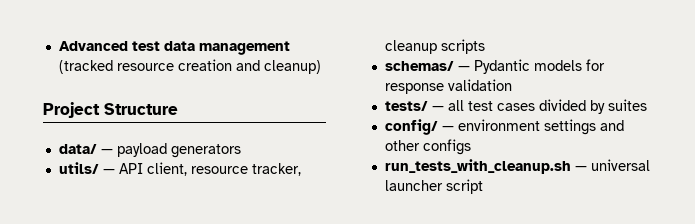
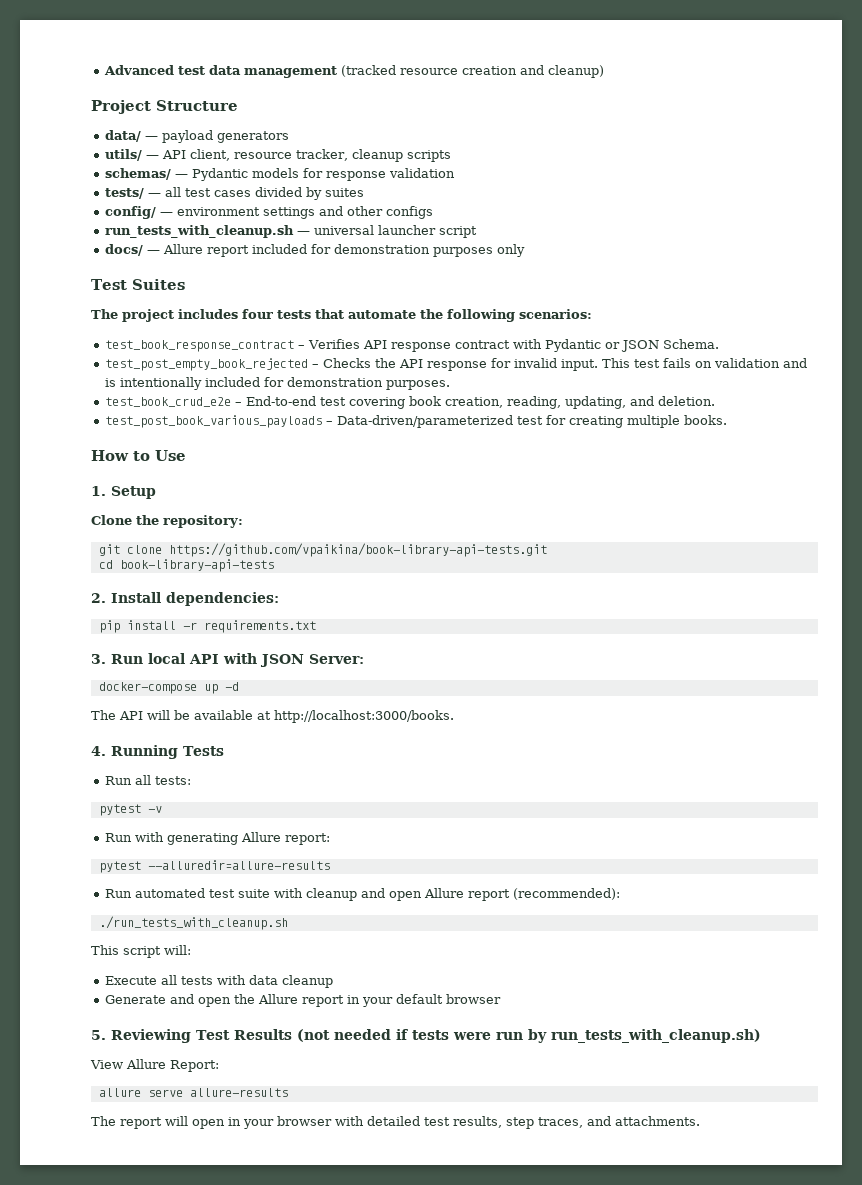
(483, 186) none -> [105,244,526,257] [91,279,185,290] [91,309,592,322] [105,339,720,352] [105,358,808,371] [105,377,451,390] [105,396,716,409] [105,415,728,428] [91,450,186,461] [91,486,156,499] [91,515,243,528] [98,543,547,557] [98,559,274,572] [91,592,279,606] [98,620,316,633] [91,653,364,667] [98,682,239,694] [91,710,454,723] [91,745,224,759] [105,775,192,785] [98,804,162,816] [105,832,331,845] [98,860,330,873] [105,888,621,901] [98,916,288,930] [91,945,191,958] [105,975,334,988] [105,994,502,1007] [91,1029,761,1043] [90,1059,219,1072] [98,1088,288,1097] [91,1116,700,1129] // docs/ — Allure report included for demonstration purposes only // Test Suites // The project includes four tests that automate the following scenarios: // test_book_response_contract – Verifies API response contract with Pydantic or JSON Schema. // test_post_empty_book_rejected – Checks the API response for invalid input. This test fails on validation and is intentionally included for demonstration purposes. // test_book_crud_e2e – End-to-end test covering book creation, reading, updating, and deletion. // test_post_book_various_payloads – Data-driven/parameterized test for creating multiple books. // How to Use // 1. Setup // Clone the repository: // git clone https://github.com/vpaikina/book-library-api-tests.git // cd book-library-api-tests // 2. Install dependencies: // pip install -r requirements.txt // 3. Run local API with JSON Server: // docker-compose up -d // The API will be available at http://localhost:3000/books. // 4. Running Tests // Run all tests: // pytest -v // Run with generating Allure report: // pytest --alluredir=allure-results // Run automated test suite with cleanup and open Allure report (recommended): // ./run_tests_with_cleanup.sh // This script will: // Execute all tests with data cleanup // Generate and open the Allure report in your default browser // 5. Reviewing Test Results (not needed if tests were run by run_tests_with_cleanup.sh) // View Allure Report: // allure serve allure-results // The report will open in your browser with detailed test results, step traces, and attachments.

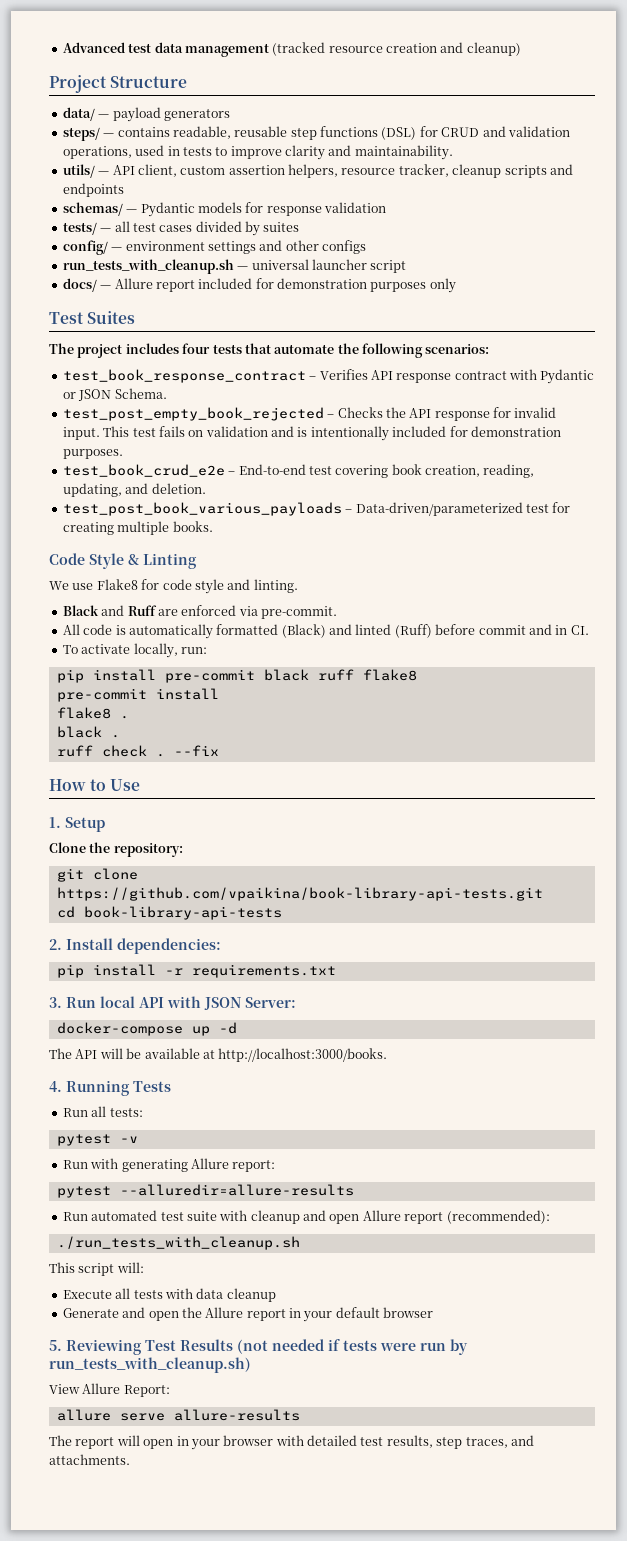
(290, 137) none -> [62,126,570,141] [62,145,453,160] // steps/ — contains readable, reusable step functions (DSL) for CRUD and validation operations, used in tests to improve clarity and maintainability.
(231, 155) none -> [180,164,338,178] custom assertion helpers,
(452, 156) none -> [549,164,573,175] [62,183,124,197] and endpoints
(728, 420) none -> [49,553,197,569] [49,579,298,594] [62,605,337,619] [62,624,589,639] [62,643,207,658] [56,669,417,683] [56,688,219,702] [56,707,129,719] [56,726,120,738] [56,745,219,757] // Code Style & Linting // We use Flake8 for code style and linting. // Black and Ruff are enforced via pre-commit. // All code is automatically formatted (Black) and linted (Ruff) before commit and in CI. // To activate locally, run: // pip install pre-commit black ruff flake8 // pre-commit install // flake8 . // black . // ruff check . --fix

